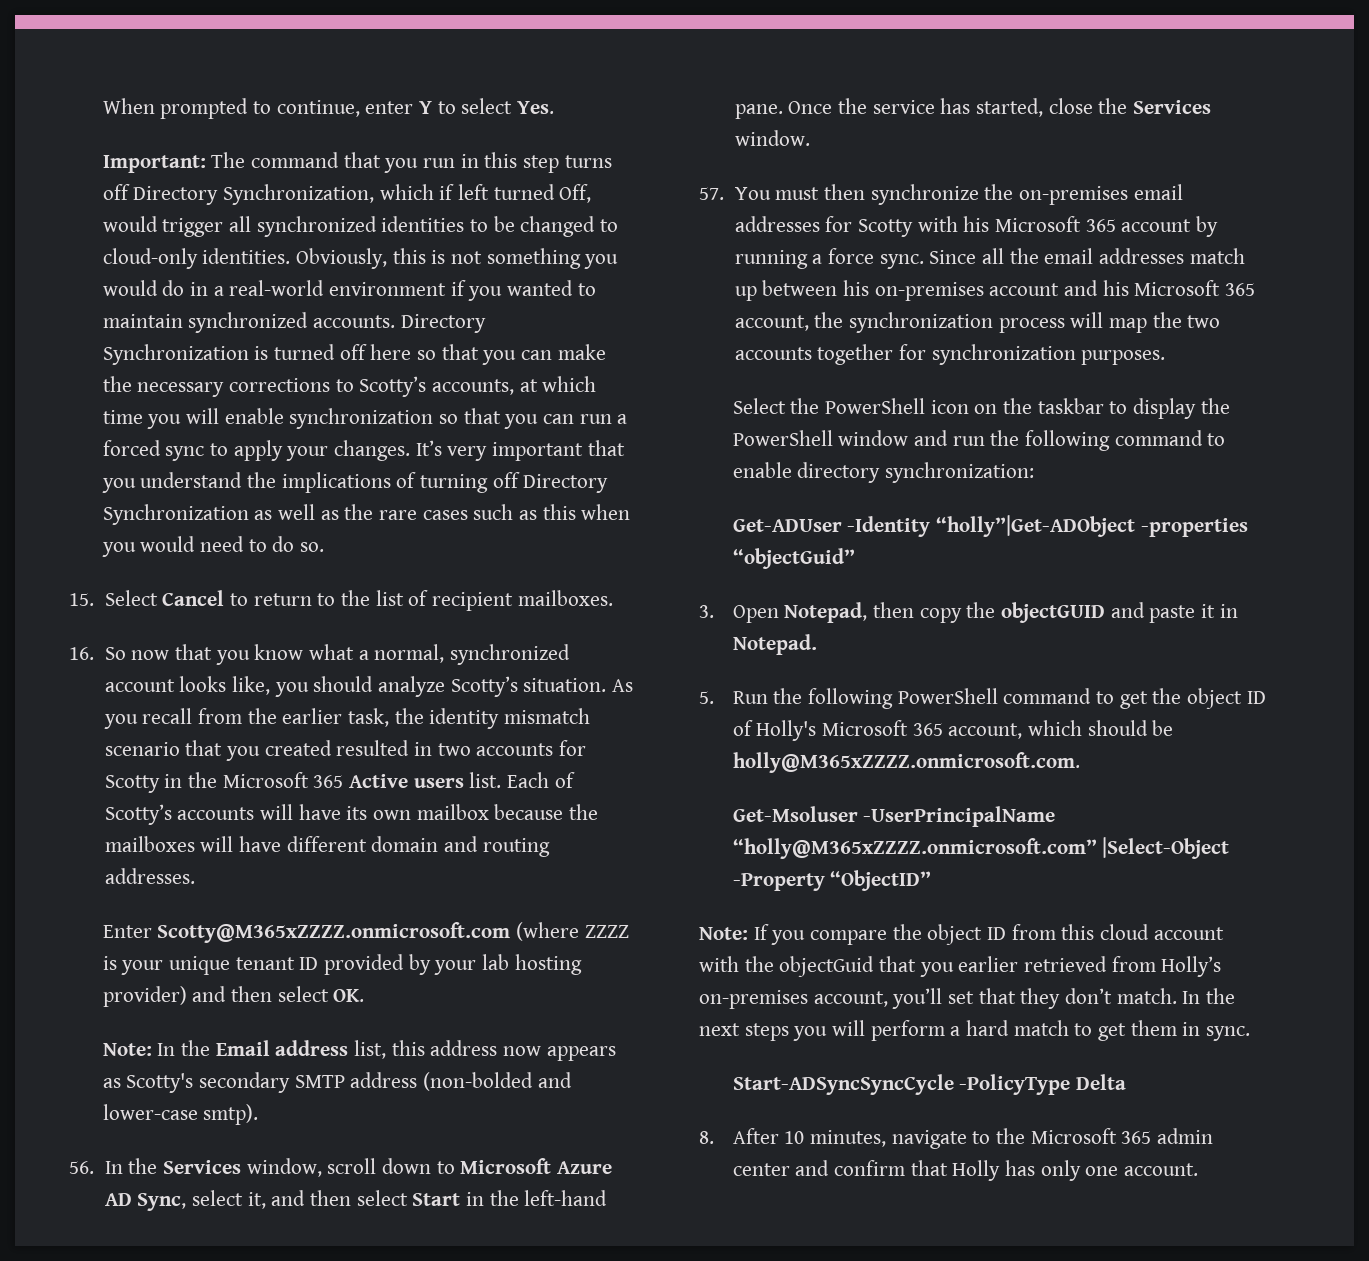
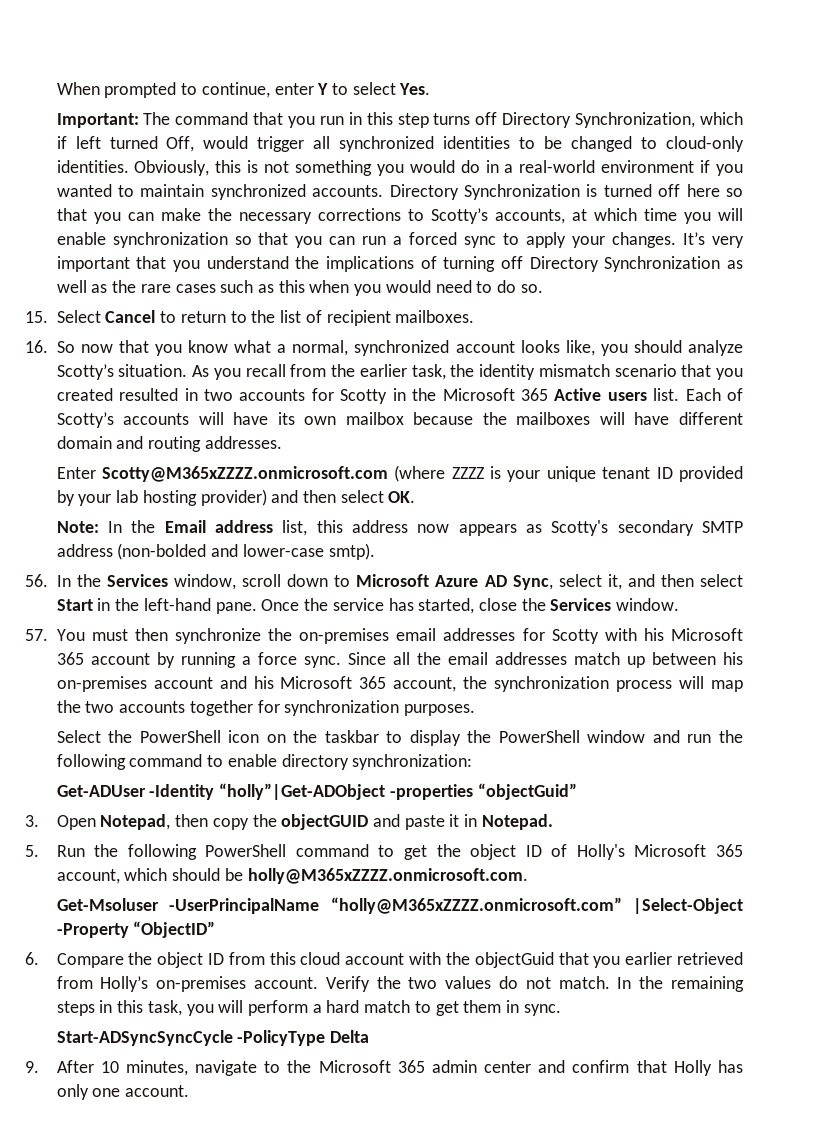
[699,924,888,945] Note: If you compare -> [25,952,124,968] 6. Compare
[813,988,1236,1009] [699,1023,789,1041] account, you’ll set that they don’t match. In the next steps -> [253,976,745,992] [56,1000,182,1016] account. Verify the two values do not match. In the remaining steps in this task,
[699,1131,714,1144] 8. -> [25,1061,39,1073] 9.

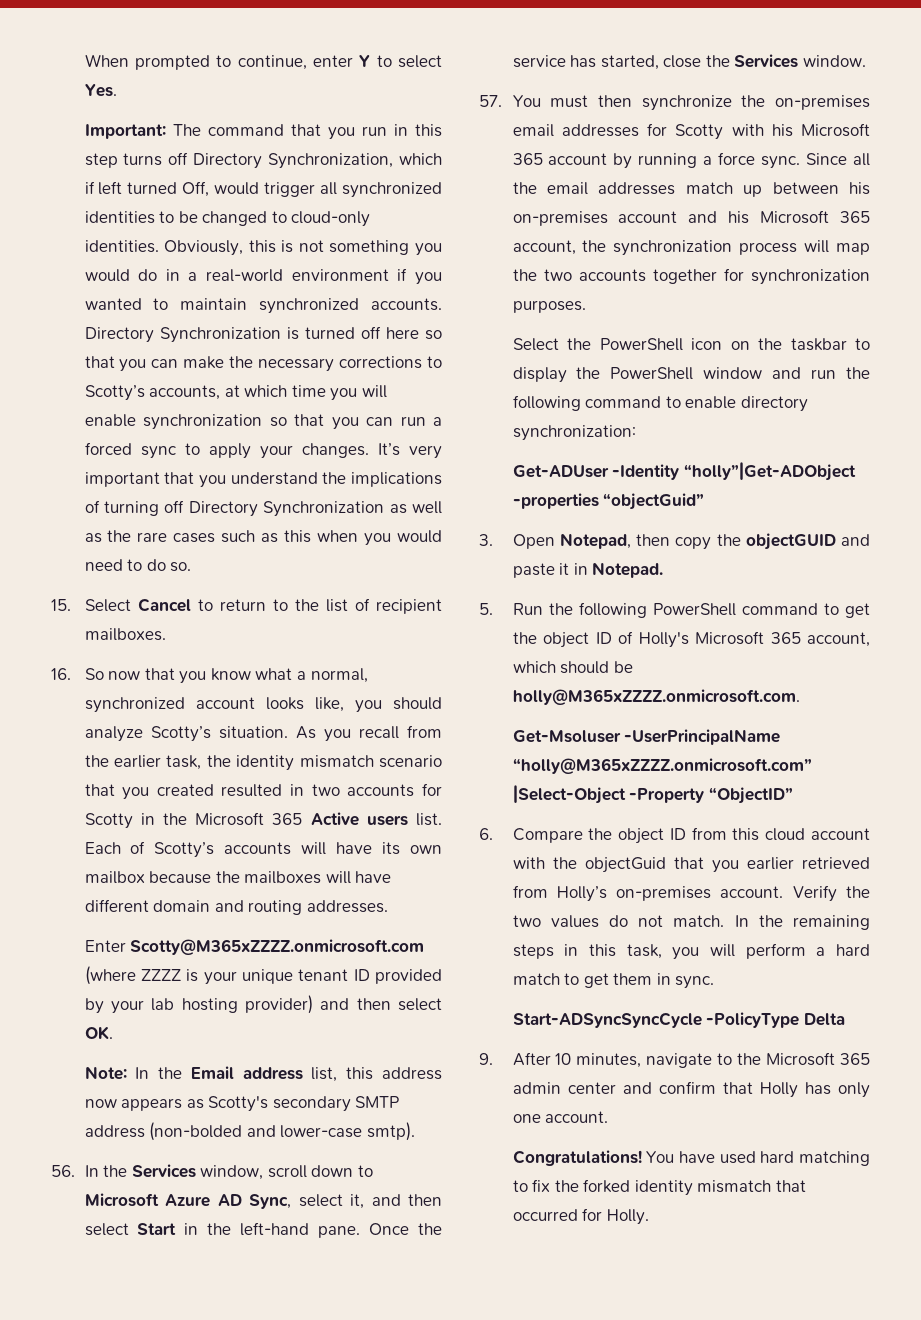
(190, 1091) none -> [512,1150,870,1166] [512,1179,807,1196] [512,1208,649,1225] // Congratulations! You have used hard matching to fix the forked identity mismatch that occurred for Holly.

